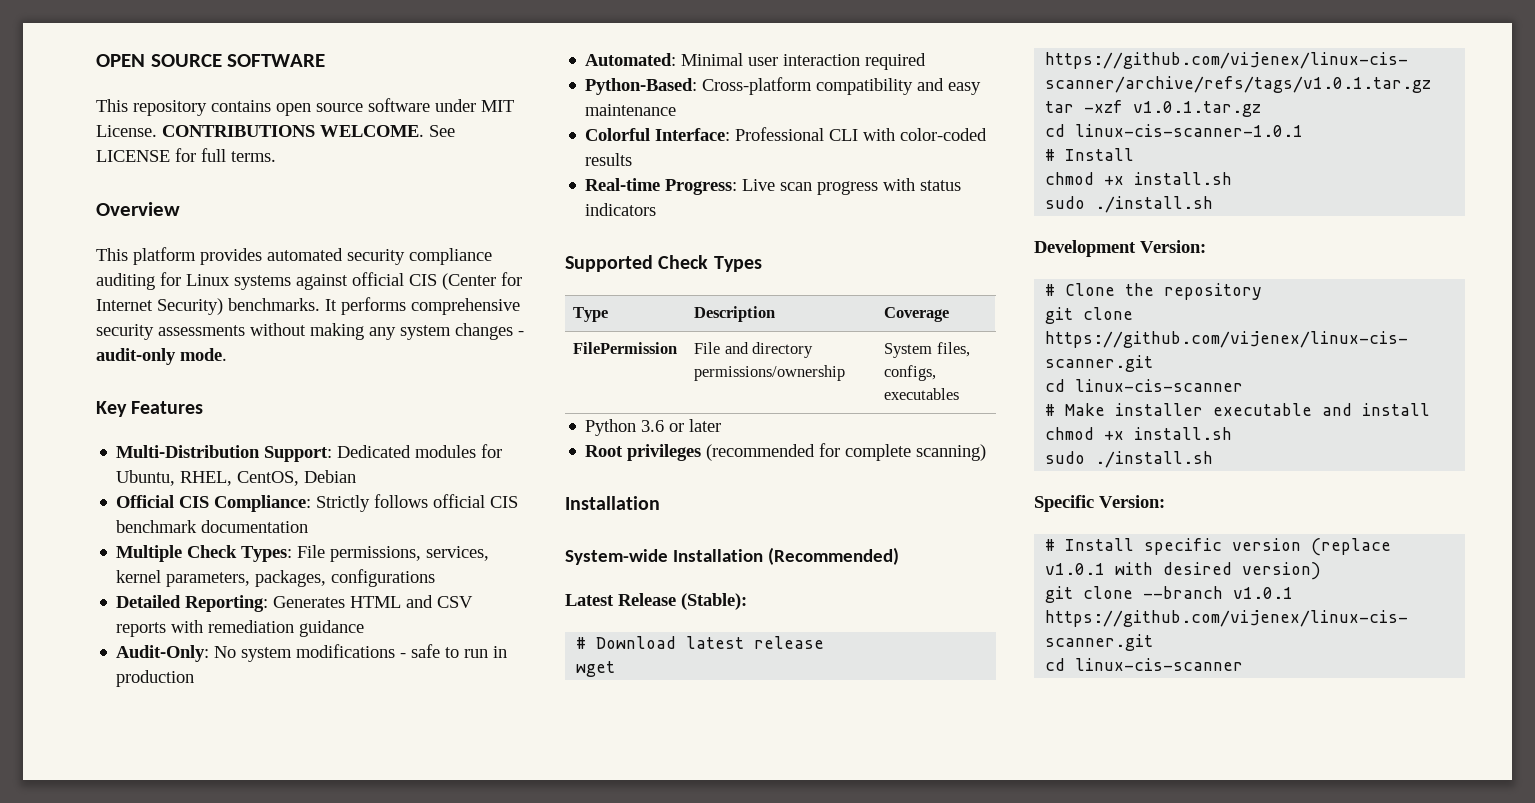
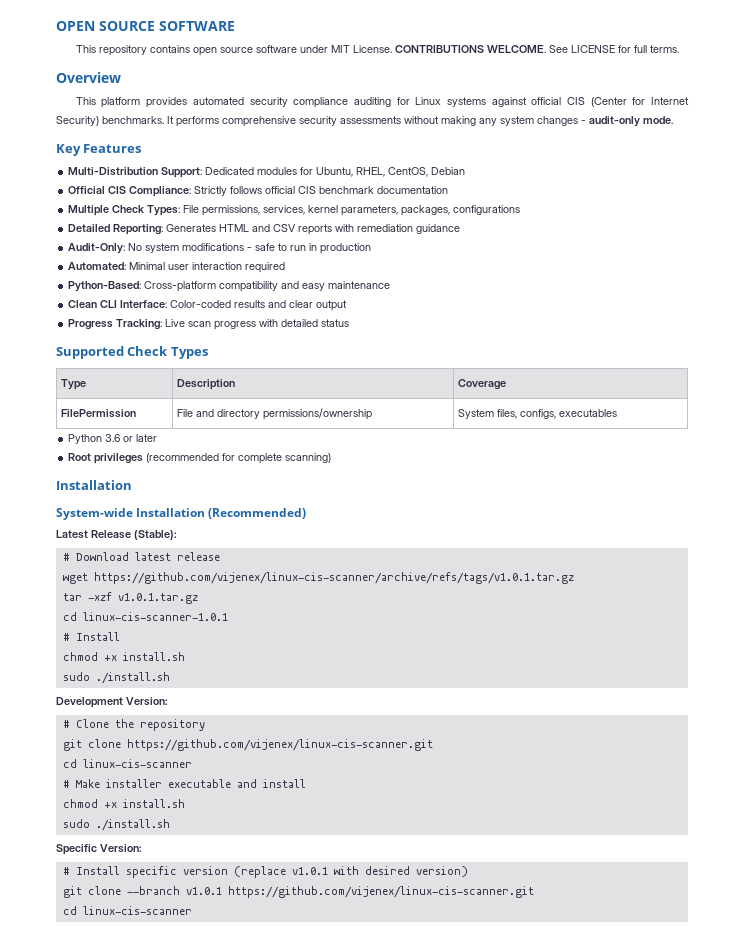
[585,127,988,141] [585,153,633,166] [585,178,738,195] Colorful Interface: Professional CLI with color-coded results // Real-time Progress: -> [68,300,348,311] [68,319,163,330] Clean CLI Interface: Color-coded results and clear output // Progress Tracking:
(916, 184) none -> [281,319,319,327] detailed
[585,203,657,216] indicators -> (350, 323) none

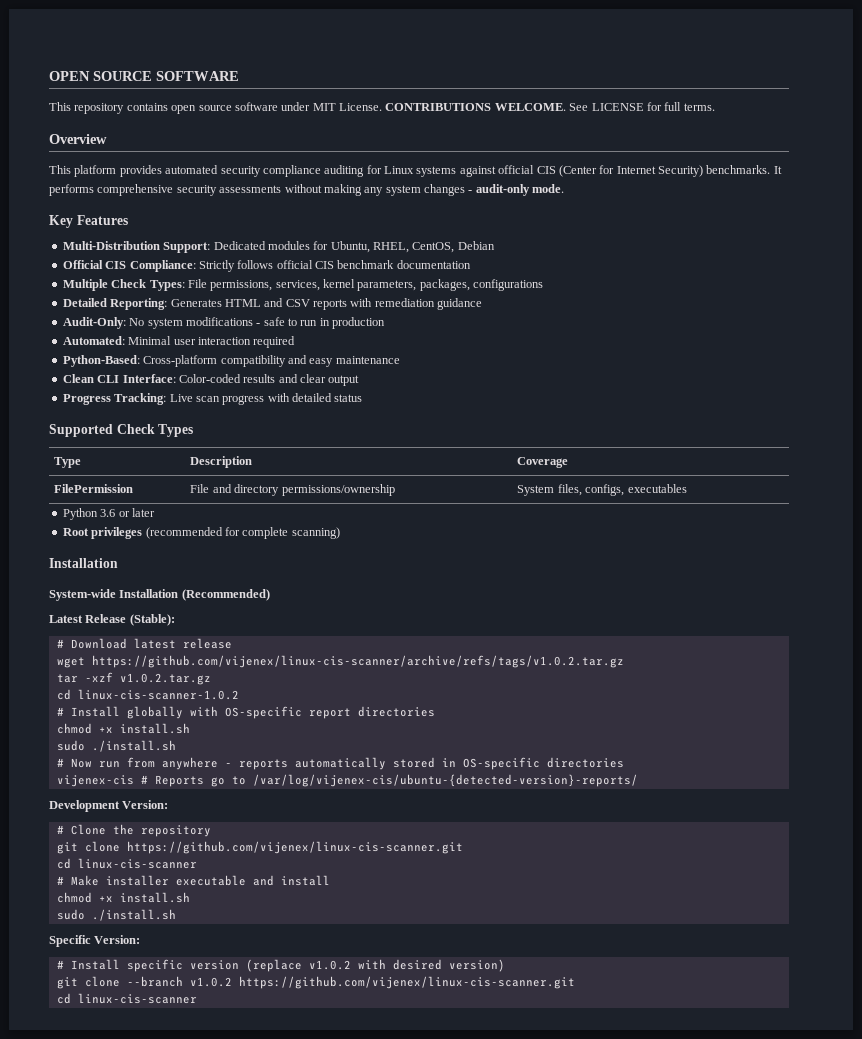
[93,572,574,584] https://github.com/vijenex/linux-cis-scanner/archive/refs/tags/v1.0.1.tar.gz -> [91,655,624,668] https://github.com/vijenex/linux-cis-scanner/archive/refs/tags/v1.0.2.tar.gz
[117,593,198,604] [62,612,228,621] [62,632,120,641] [62,652,185,661] [62,672,170,684] v1.0.1.tar.gz // cd linux-cis-scanner-1.0.1 // # Install // chmod +x install.sh // sudo ./install.sh -> [119,673,211,685] [56,689,239,700] [56,706,435,719] [56,723,190,734] [56,740,176,752] [56,757,624,770] [56,774,638,787] v1.0.2.tar.gz // cd linux-cis-scanner-1.0.2 // # Install globally with OS-specific report directories // chmod +x install.sh // sudo ./install.sh // # Now run from anywhere - reports automatically stored in OS-specific directories // vijenex-cis # Reports go to /var/log/vijenex-cis/ubuntu-{detected-version}-reports/
[291,867,328,875] v1.0.1 -> [308,960,351,970] v1.0.2
[185,887,222,895] v1.0.1 -> [189,977,232,987] v1.0.2

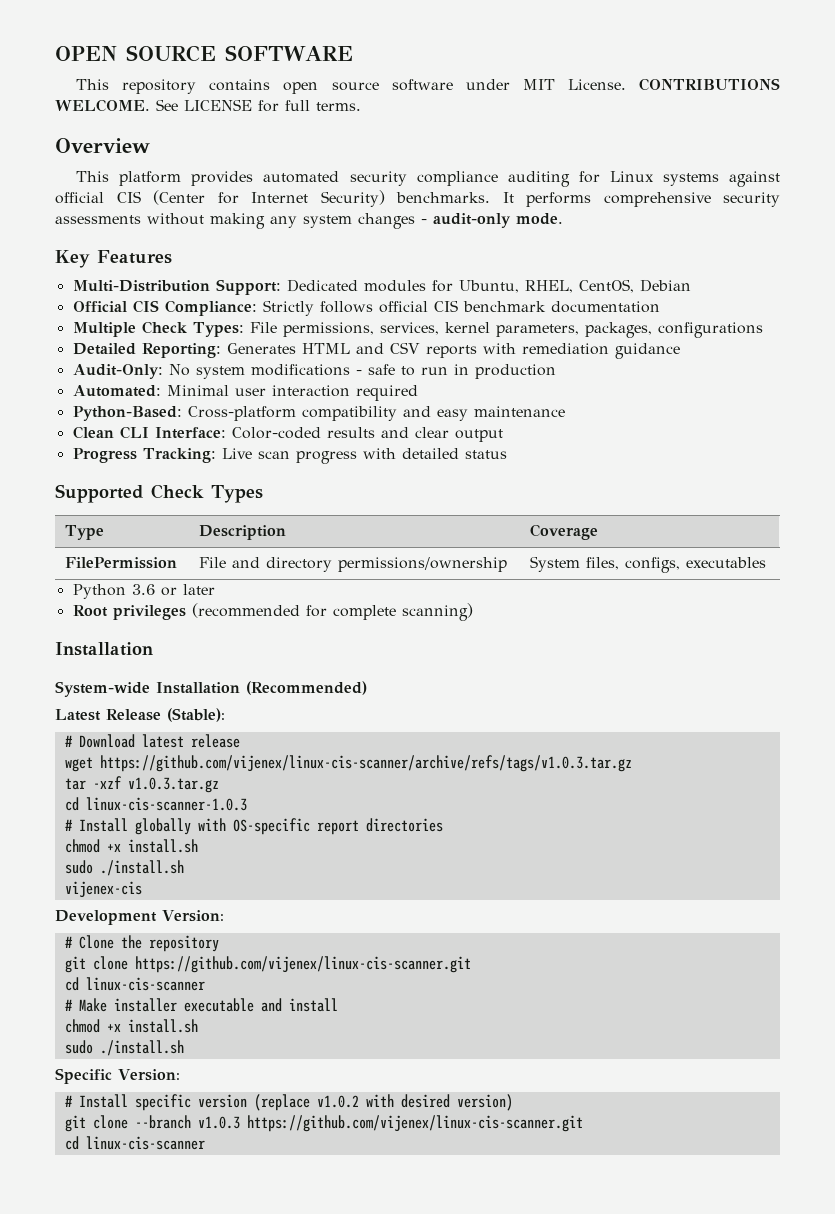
[91,655,624,668] https://github.com/vijenex/linux-cis-scanner/archive/refs/tags/v1.0.2.tar.gz -> [99,755,632,772] https://github.com/vijenex/linux-cis-scanner/archive/refs/tags/v1.0.3.tar.gz
[119,673,211,685] [56,689,239,700] v1.0.2.tar.gz // cd linux-cis-scanner-1.0.2 -> [127,777,219,793] [64,797,247,811] v1.0.3.tar.gz // cd linux-cis-scanner-1.0.3
[56,757,624,770] [56,774,638,787] # Now run from anywhere - reports automatically stored in OS-specific directories // vijenex-cis # Reports go to /var/log/vijenex-cis/ubuntu-{detected-version}-reports/ -> [64,881,142,898] vijenex-cis
[189,977,232,987] v1.0.2 -> [197,1116,240,1129] v1.0.3

